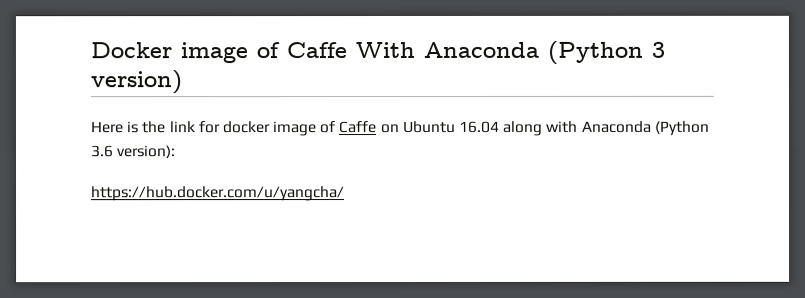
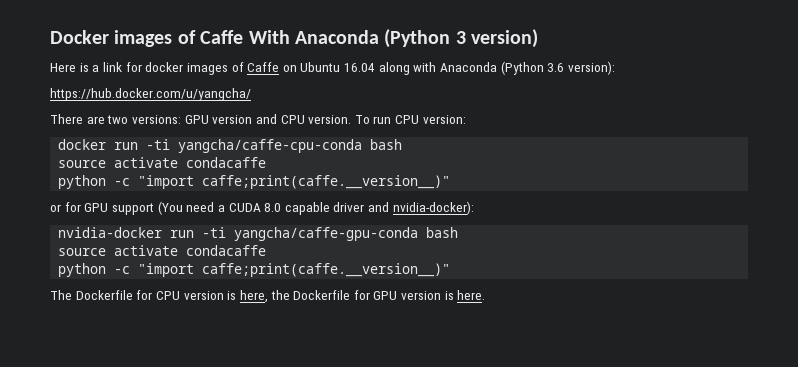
[180,42,248,64] image -> [114,30,173,47] images
[141,121,166,134] the -> [92,65,100,72] a
[272,121,317,137] image -> [186,63,228,75] images
(345, 194) none -> [50,114,466,124] [58,139,403,153] [58,157,267,168] [58,175,451,189] [50,201,474,215] [58,227,459,241] [58,245,267,256] [58,263,451,277] [50,290,486,303] // There are two versions: GPU version and CPU version. To run CPU version: // docker run -ti yangcha/caffe-cpu-conda bash // source activate condacaffe // python -c "import caffe;print(caffe.__version__)" // or for GPU support (You need a CUDA 8.0 capable driver and nvidia-docker): // nvidia-docker run -ti yangcha/caffe-gpu-conda bash // source activate condacaffe // python -c "import caffe;print(caffe.__version__)" // The Dockerfile for CPU version is here, the Dockerfile for GPU version is here.

